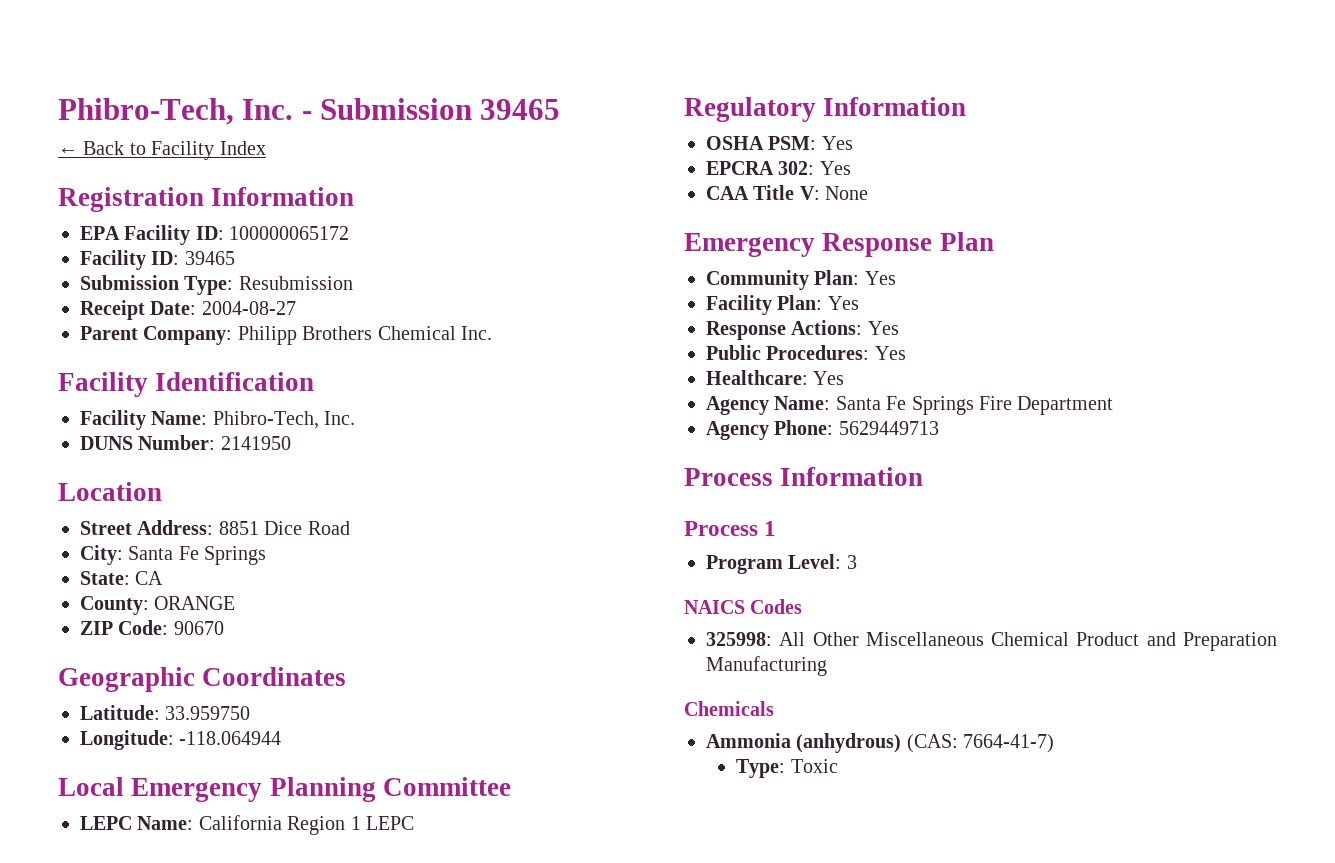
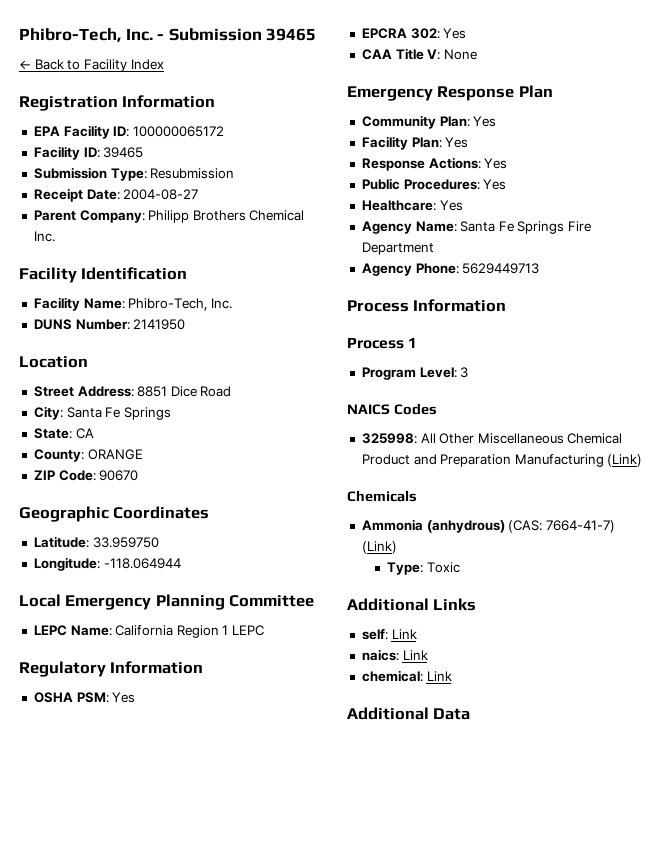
(827, 666) none -> [607,454,643,467] (Link)
(1055, 743) none -> [361,541,397,554] (Link)
(838, 766) none -> [347,598,477,611] [361,629,417,640] [361,649,428,661] [361,670,452,682] [347,707,471,720] // Additional Links // self: Link // naics: Link // chemical: Link // Additional Data

